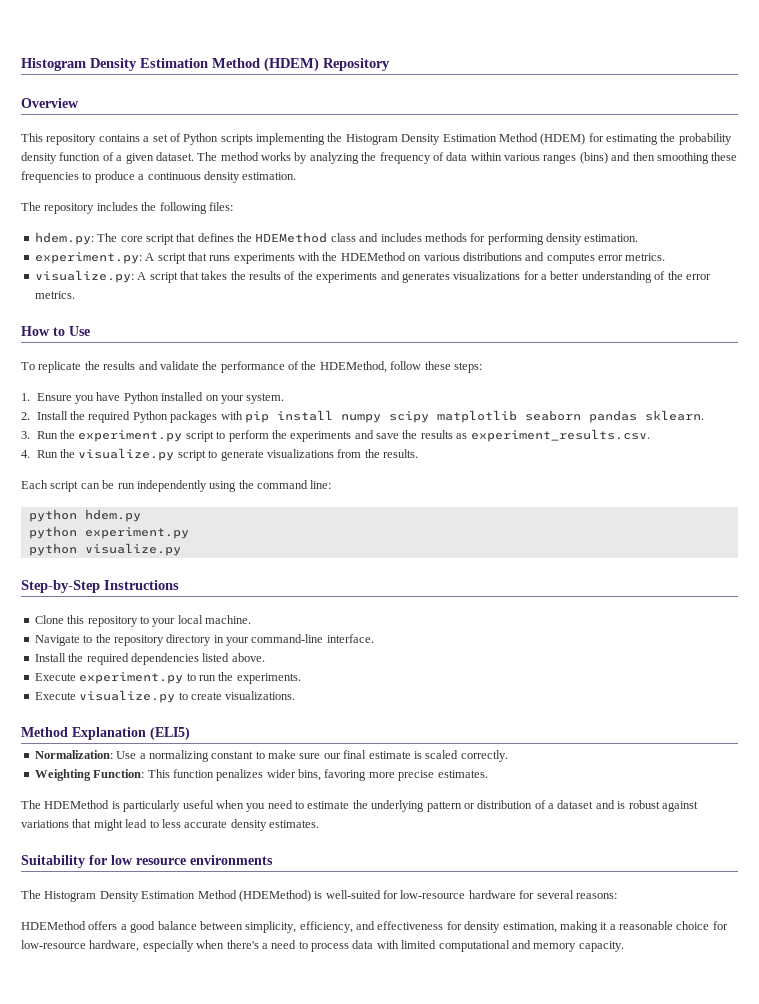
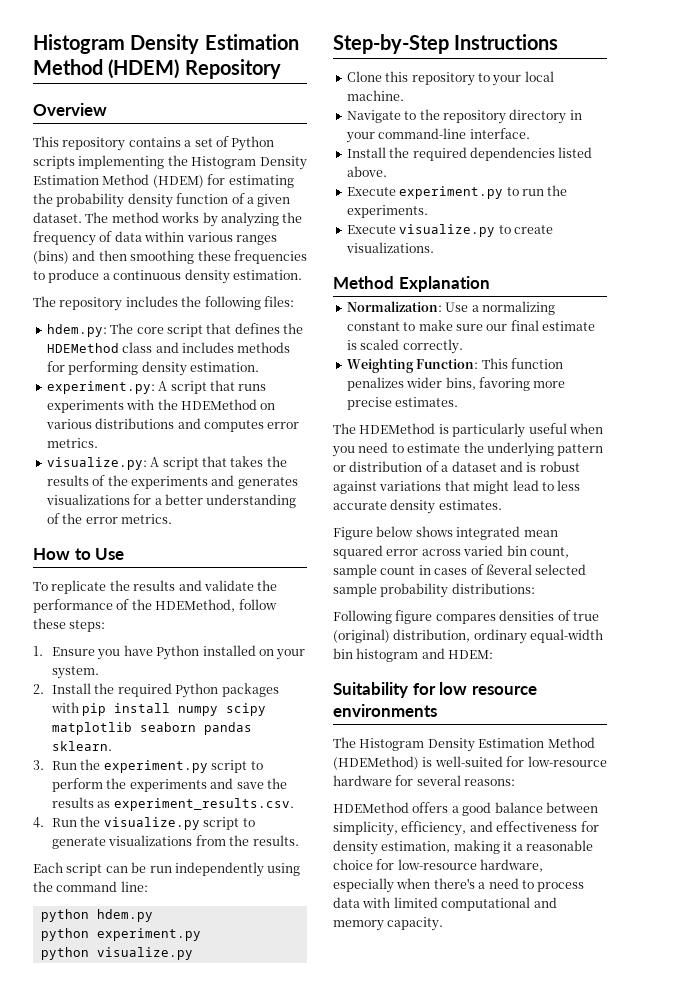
[150,727,190,740] (ELI5) -> (490, 284) none
(319, 824) none -> [333,526,558,540] [333,545,569,559] [333,564,587,578] [333,583,535,598] [333,610,599,624] [333,629,604,644] [333,648,494,662] // Figure below shows integrated mean squared error across varied bin count, sample count in cases of ßeveral selected sample probability distributions: // Following figure compares densities of true (original) distribution, ordinary equal-width bin histogram and HDEM:

